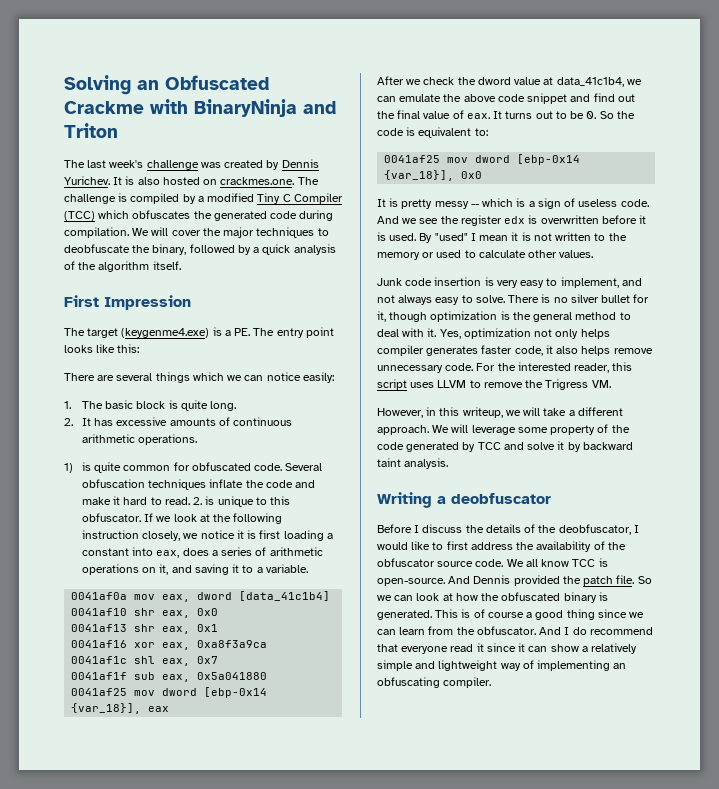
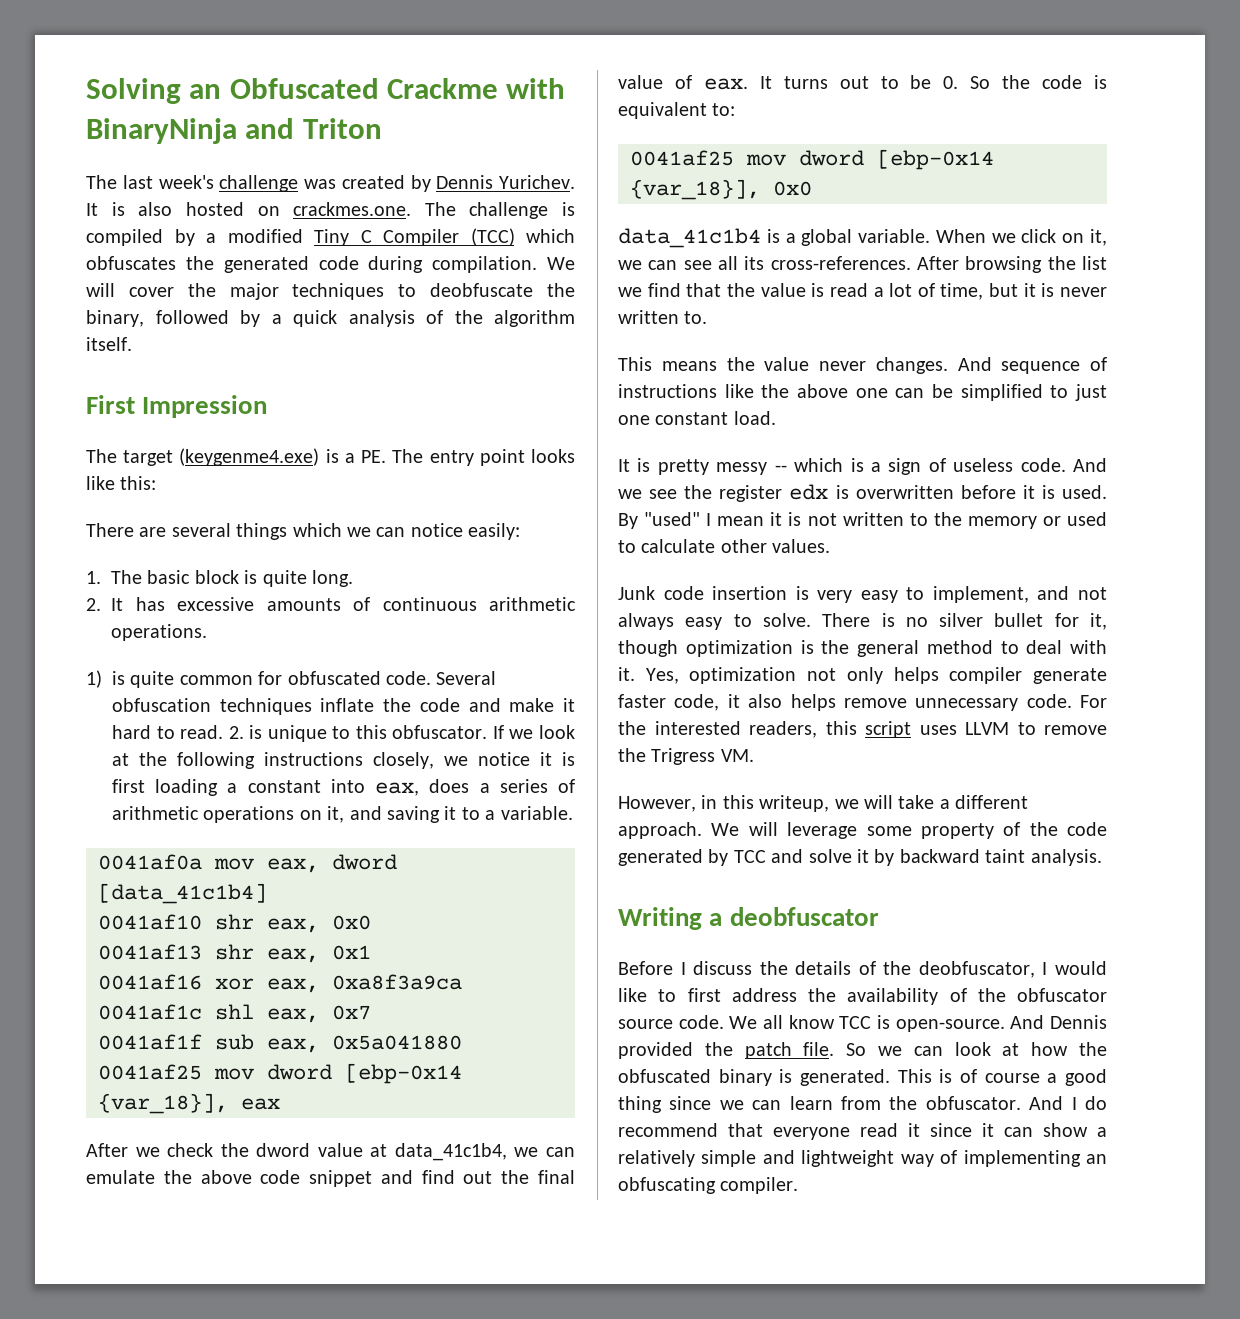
[81,530,139,539] instruction -> [264,752,363,766] instructions
(483, 175) none -> [618,228,1107,248] [618,256,1107,273] [618,283,1108,300] [618,310,708,324] [618,357,1107,374] [618,384,1107,401] [618,411,776,425] // data_41c1b4 is a global variable. When we click on it, we can see all its cross-references. After browsing the list we find that the value is read a lot of time, but it is never written to. // This means the value never changes. And sequence of instructions like the above one can be simplified to just one constant load.
[426,346,479,356] generates -> [1033,668,1107,684] generate
[574,363,610,373] reader, -> [749,721,817,738] readers,

